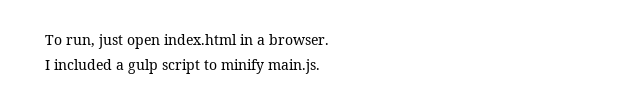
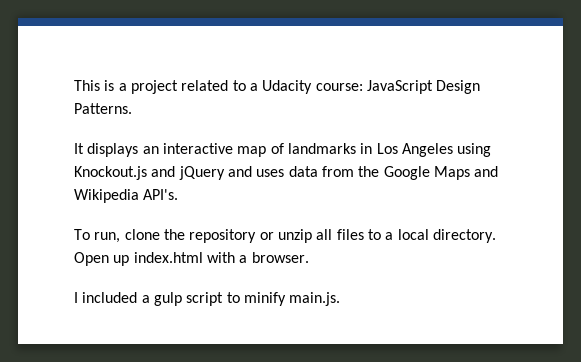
[45,34,253,49] To run, just open index.html in -> [74,80,481,94] [74,103,132,114] [74,143,492,157] [74,166,499,180] [74,189,179,203] [74,229,496,243] [74,252,235,266] This is a project related to a Udacity course: JavaScript Design Patterns. // It displays an interactive map of landmarks in Los Angeles using Knockout.js and jQuery and uses data from the Google Maps and Wikipedia API's. // To run, clone the repository or unzip all files to a local directory. Open up index.html with

